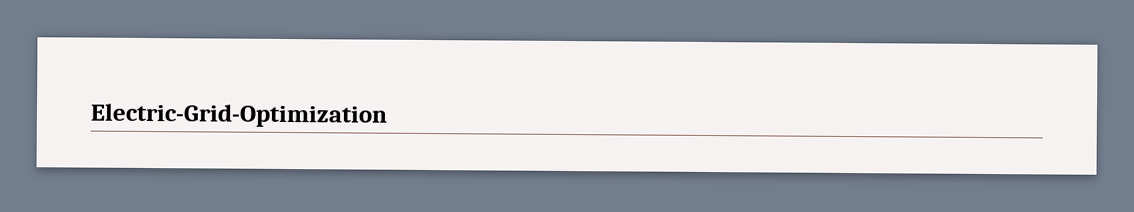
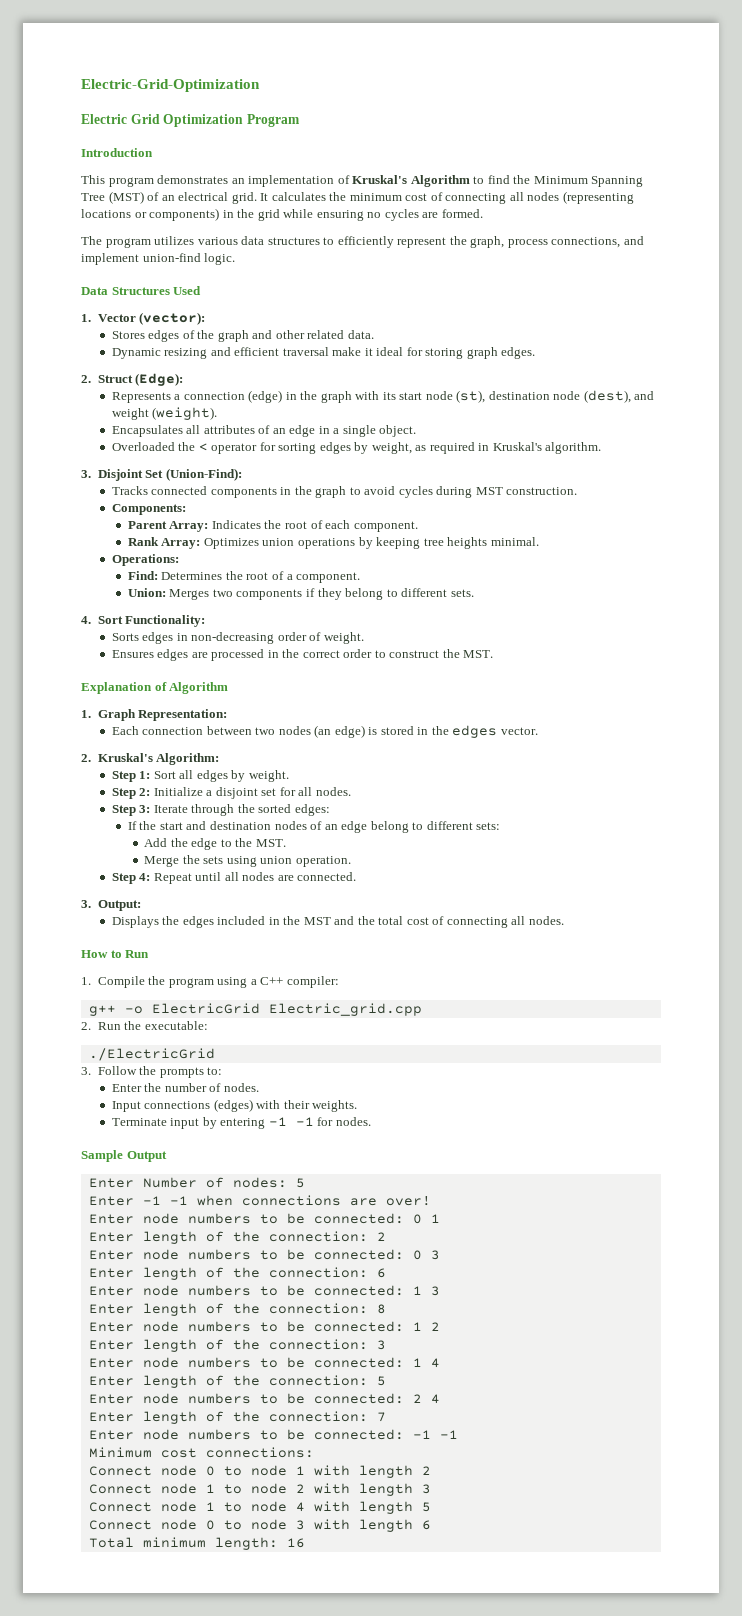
(387, 115) none -> [81,114,300,127] [81,148,153,157] [81,175,644,187] [81,191,634,204] [81,208,483,221] [81,236,644,248] [81,253,236,265] [81,286,202,295] [81,312,206,325] [111,330,374,342] [111,347,536,359] [81,373,184,386] [111,390,655,403] [111,407,218,420] [111,425,417,437] [111,442,602,454] [81,468,242,481] [111,486,578,498] [111,504,186,515] [127,520,418,532] [127,537,539,549] [111,554,179,566] [127,571,361,583] [127,588,474,600] [81,615,206,627] [111,632,364,644] [111,649,494,661] [81,682,229,694] [81,709,228,721] [111,725,538,738] [81,753,220,765] [111,770,289,782] [111,787,351,799] [111,804,330,816] [127,821,501,833] [144,838,286,850] [144,855,351,867] [111,872,357,884] [81,900,141,911] [111,916,564,928] [81,950,150,958] [81,976,339,988] [88,1003,422,1016] [81,1021,208,1030] [88,1048,215,1061] [81,1066,223,1078] [111,1083,259,1092] [111,1099,358,1112] [111,1117,371,1129] [81,1150,167,1162] [88,1177,305,1188] [88,1195,431,1206] [88,1213,440,1224] [88,1231,386,1244] [88,1249,440,1260] [88,1267,386,1280] [88,1285,440,1296] [88,1303,386,1316] [88,1321,440,1332] [88,1339,386,1352] [88,1357,440,1368] [88,1375,386,1388] [88,1393,440,1404] [88,1411,386,1424] [88,1429,458,1440] [88,1447,314,1458] [88,1465,431,1478] [88,1483,431,1496] [88,1501,431,1514] [88,1519,431,1532] [88,1537,305,1550] // Electric Grid Optimization Program // Introduction // This program demonstrates an implementation of Kruskal's Algorithm to find the Minimum Spanning Tree (MST) of an electrical grid. It calculates the minimum cost of connecting all nodes (representing locations or components) in the grid while ensuring no cycles are formed. // The program utilizes various data structures to efficiently represent the graph, process connections, and implement union-find logic. // Data Structures Used // 1. Vector (vector): // Stores edges of the graph and other related data. // Dynamic resizing and efficient traversal make it ideal for storing graph edges. // 2. Struct (Edge): // Represents a connection (edge) in the graph with its start node (st), destination node (dest), and weight (weight). // Encapsulates all attributes of an edge in a single object. // Overloaded the < operator for sorting edges by weight, as required in Kruskal's algorithm. // 3. Disjoint Set (Union-Find): // Tracks connected components in the graph to avoid cycles during MST construction. // Components: // Parent Array: Indicates the root of each component. // Rank Array: Optimizes union operations by keeping tree heights minimal. // Operations: // Find: Determines the root of a component. // Union: Merges two components if they belong to different sets. // 4. Sort Functionality: // Sorts edges in non-decreasing order of weight. // Ensures edges are processed in the correct order to construct the MST. // Explanation of Algorithm // 1. Graph Representation: // Each connection between two nodes (an edge) is stored in the edges vector. // 2. Kruskal's Algorithm: // Step 1: Sort all edges by weight. // Step 2: Initialize a disjoint set for all nodes. // Step 3: Iterate through the sorted edges: // If the start and destination nodes of an edge belong to different sets: // Add the edge to the MST. // Merge the sets using union operation. // Step 4: Repeat until all nodes are connected. // 3. Output: // Displays the edges included in the MST and the total cost of connecting all nodes. // How to Run // 1. Compile the program using a C++ compiler: // g++ -o ElectricGrid Electric_grid.cpp // 2. Run the executable: // ./ElectricGrid // 3. Follow the prompts to: // Enter the number of nodes. // Input connections (edges) with their weights. // Terminate input by entering -1 -1 for nodes. // Sample Output // Enter Number of nodes: 5 // Enter -1 -1 when connections are over! // Enter node numbers to be connected: 0 1 // Enter length of the connection: 2 // Enter node numbers to be connected: 0 3 // Enter length of the connection: 6 // Enter node numbers to be connected: 1 3 // Enter length of the connection: 8 // Enter node numbers to be connected: 1 2 // Enter length of the connection: 3 // Enter node numbers to be connected: 1 4 // Enter length of the connection: 5 // Enter node numbers to be connected: 2 4 // Enter length of the connection: 7 // Enter node numbers to be connected: -1 -1 // Minimum cost connections: // Connect node 0 to node 1 with length 2 // Connect node 1 to node 2 with length 3 // Connect node 1 to node 4 with length 5 // Connect node 0 to node 3 with length 6 // Total minimum length: 16

